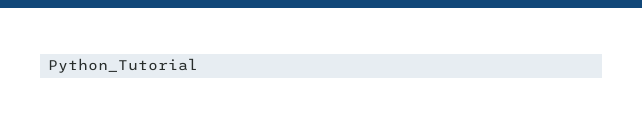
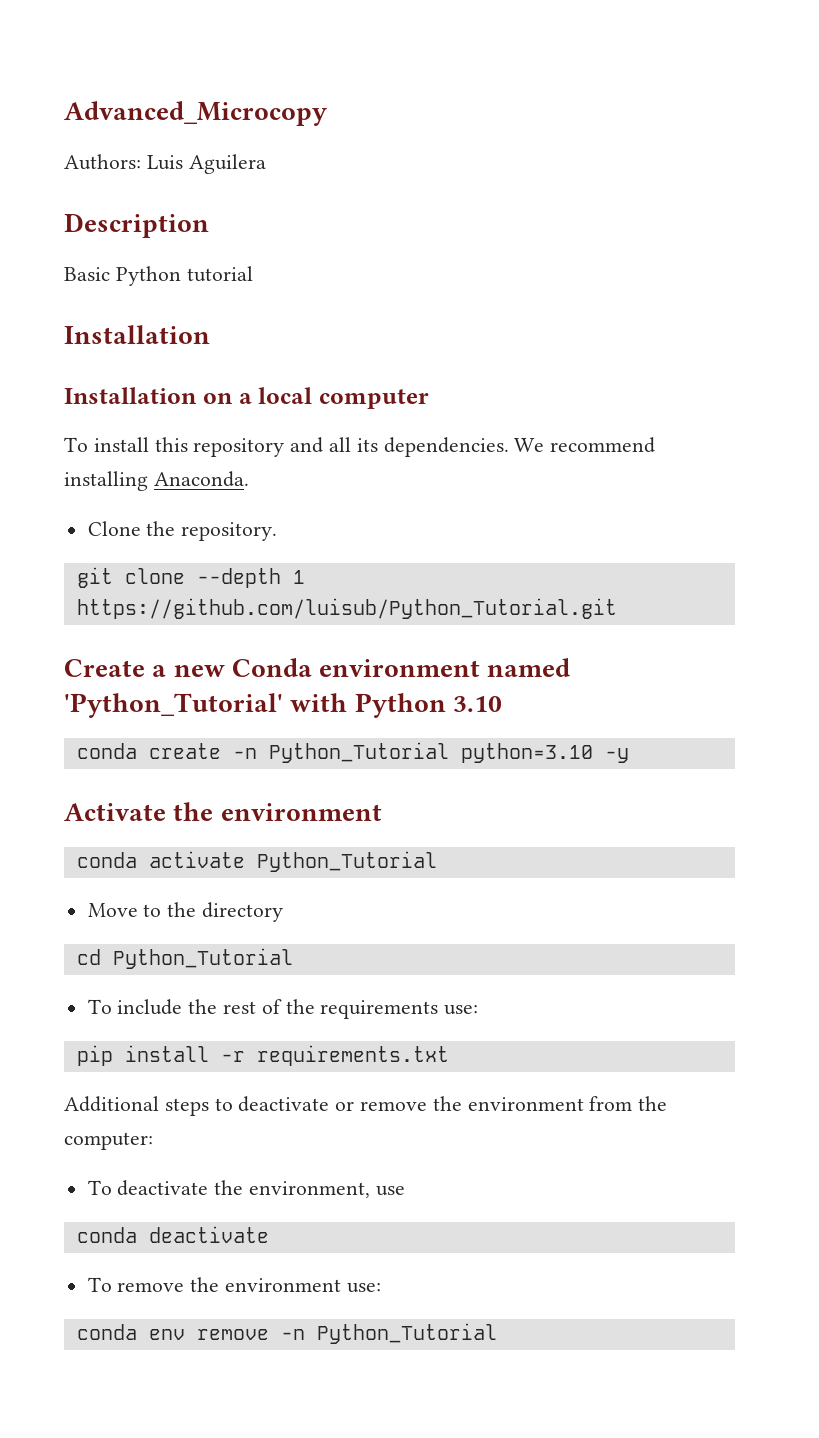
(48, 65) none -> [64,101,327,126] [64,154,266,174] [64,213,209,238] [64,266,253,286] [64,325,210,344] [64,387,429,409] [64,437,656,457] [64,471,249,491] [87,521,278,541] [76,567,305,588] [76,598,617,619] [64,658,571,677] [64,693,502,718] [76,742,629,763] [64,802,382,821] [76,851,437,872] [87,902,284,922] [76,948,293,969] [87,999,479,1019] [76,1045,449,1066] [64,1096,668,1116] [64,1132,153,1150] [87,1180,405,1198] [76,1226,269,1243] [87,1277,381,1293] [76,1324,305,1340] Advanced_Microcopy // Authors: Luis Aguilera // Description // Basic Python tutorial // Installation // Installation on a local computer // To install this repository and all its dependencies. We recommend installing Anaconda. // Clone the repository. // git clone --depth 1 https://github.com/luisub/Python_Tutorial.git // Create a new Conda environment named 'Python_Tutorial' with Python 3.10 // conda create -n Python_Tutorial python=3.10 -y // Activate the environment // conda activate Python_Tutorial // Move to the directory // cd Python_Tutorial // To include the rest of the requirements use: // pip install -r requirements.txt // Additional steps to deactivate or remove the environment from the computer: // To deactivate the environment, use // conda deactivate // To remove the environment use: // conda env remove -n

